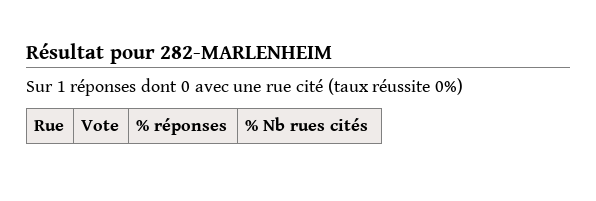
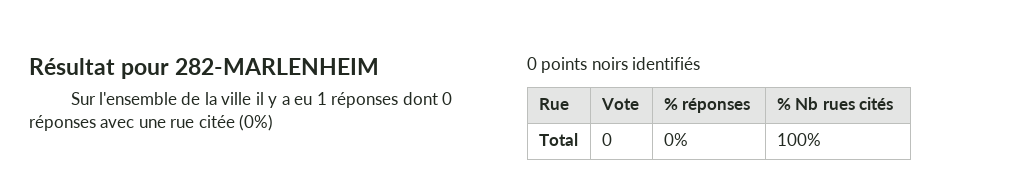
(53, 86) none -> [98,92,313,108] l'ensemble de la ville il y a eu
(190, 86) none -> [29,115,96,131] réponses
[295,78,463,95] cité (taux réussite 0%) -> [198,114,274,131] [527,57,701,73] citée (0%) // 0 points noirs identifiés
(369, 124) none -> [538,133,578,146] [601,133,612,146] [663,133,688,146] [776,133,821,146] // Total | 0 | 0% | 100%

